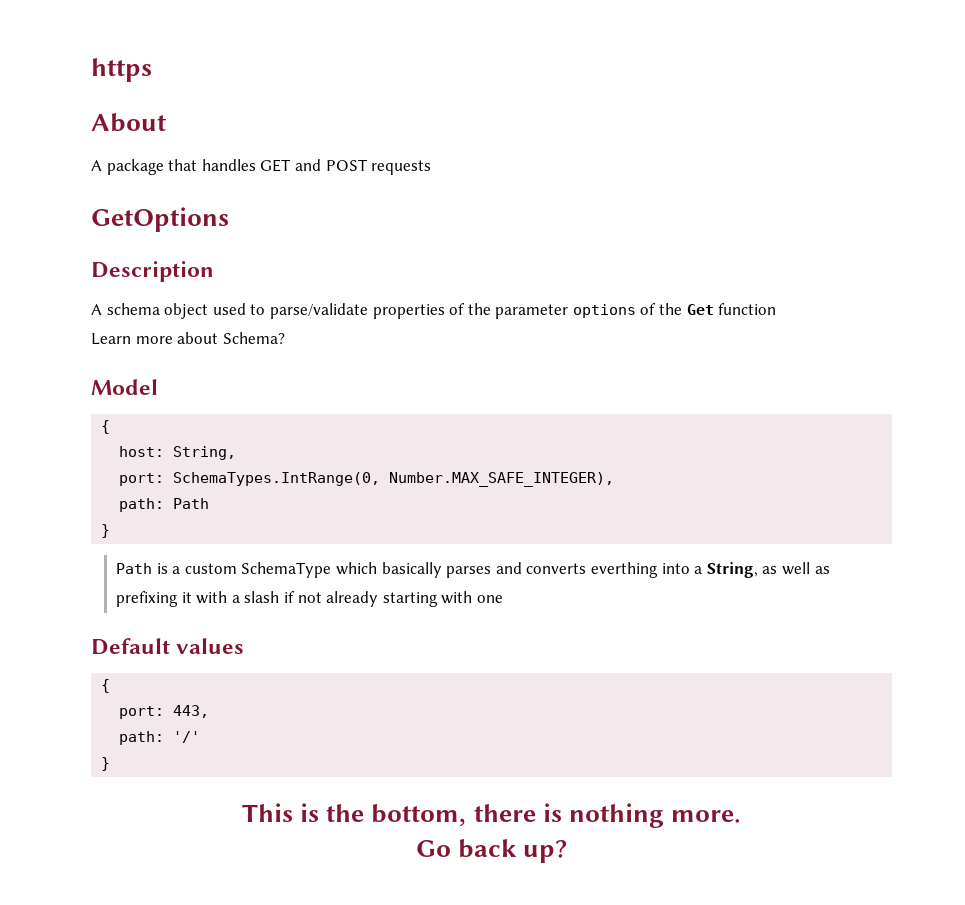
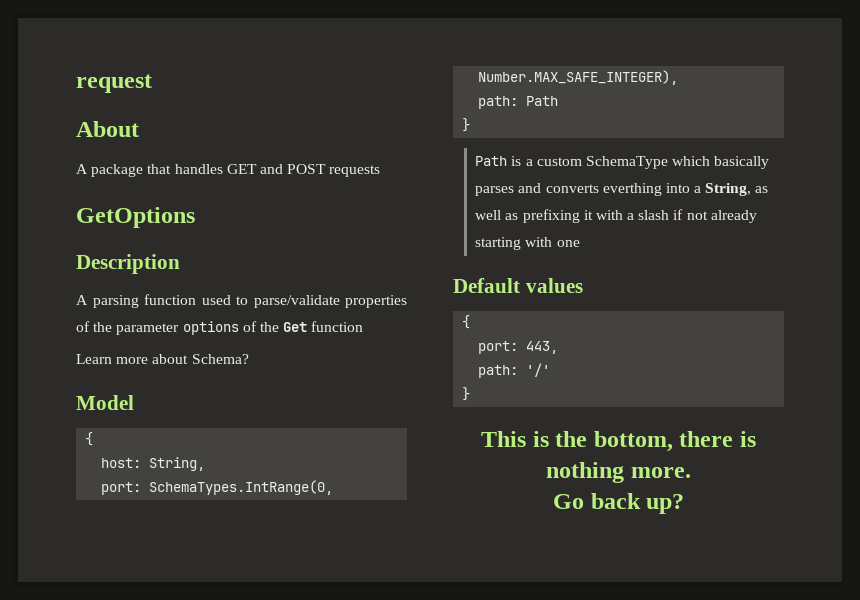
[91,58,152,82] https -> [76,74,152,93] request
[106,303,209,319] schema object -> [92,294,196,308] parsing function

